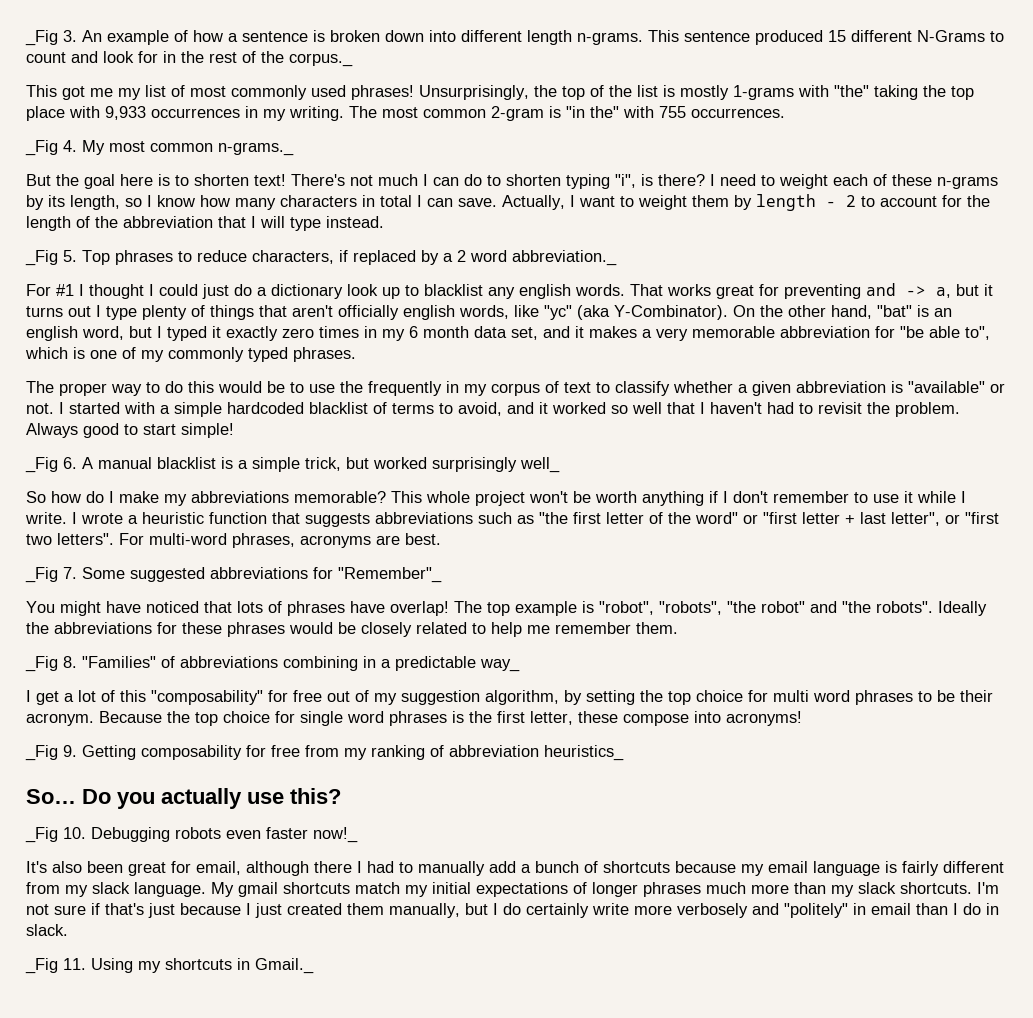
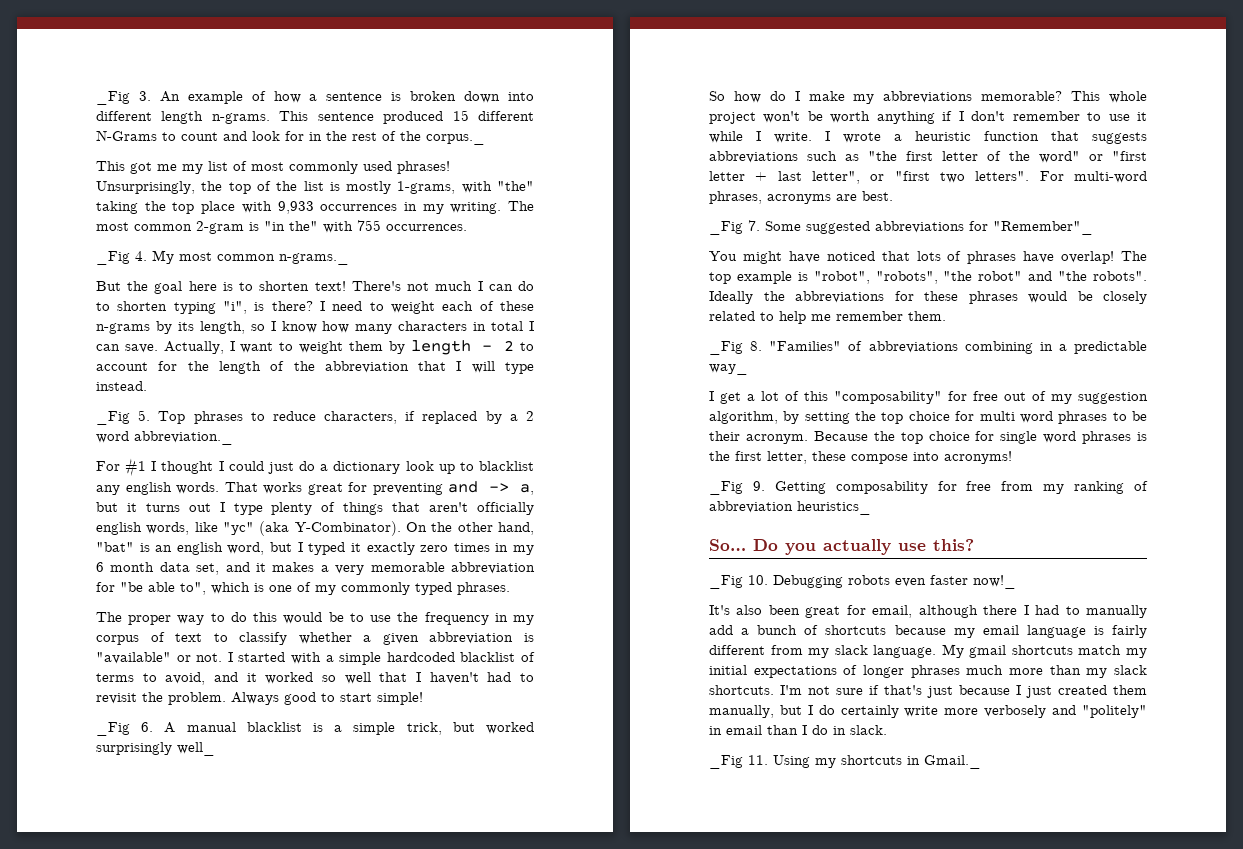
[733,85,794,100] 1-grams -> [397,181,456,194] 1-grams,
[368,381,442,396] frequently -> [424,612,489,625] frequency

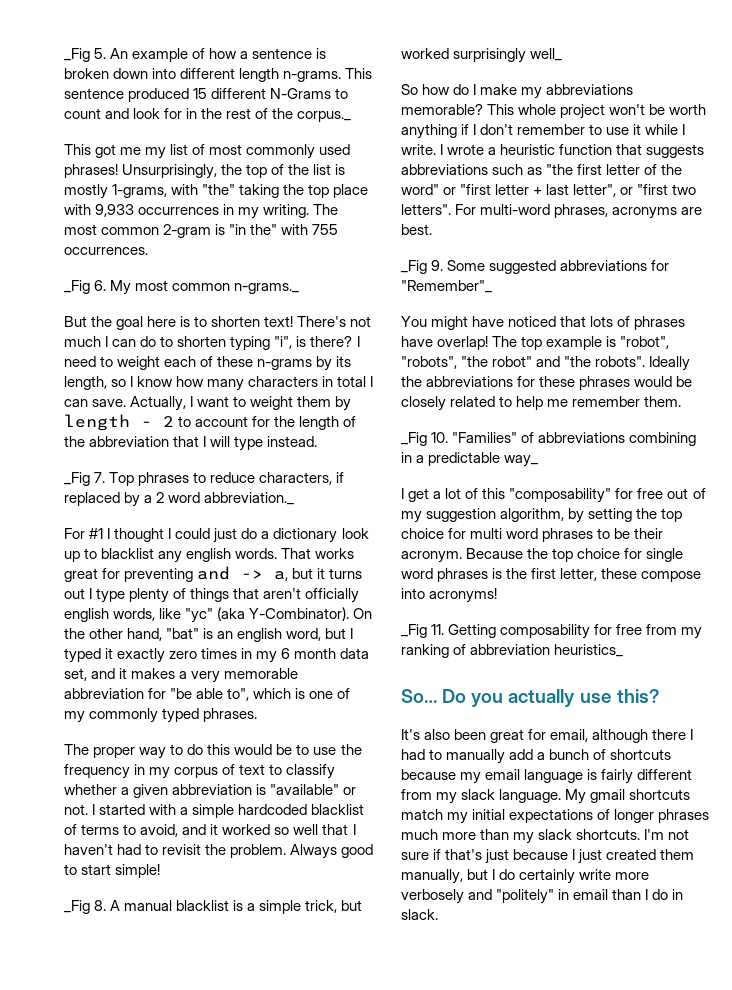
[96,91,151,105] _Fig 3. -> [64,48,107,62] _Fig 5.
[135,251,147,261] 4. -> [94,280,107,291] 6.
[138,410,151,421] 5. -> [94,472,106,483] 7.
[141,722,154,732] 6. -> [94,900,107,911] 8.
[748,220,760,231] 7. -> [431,260,444,271] 9.
[750,341,763,351] 8. -> [431,432,449,443] 10.
[752,481,765,491] 9. -> [431,624,445,635] 11.
[709,575,1016,589] // _Fig 10. Debugging robots even faster now!_ -> (660, 696) none
[709,755,981,769] // _Fig 11. Using my shortcuts in Gmail._ -> (438, 914) none

